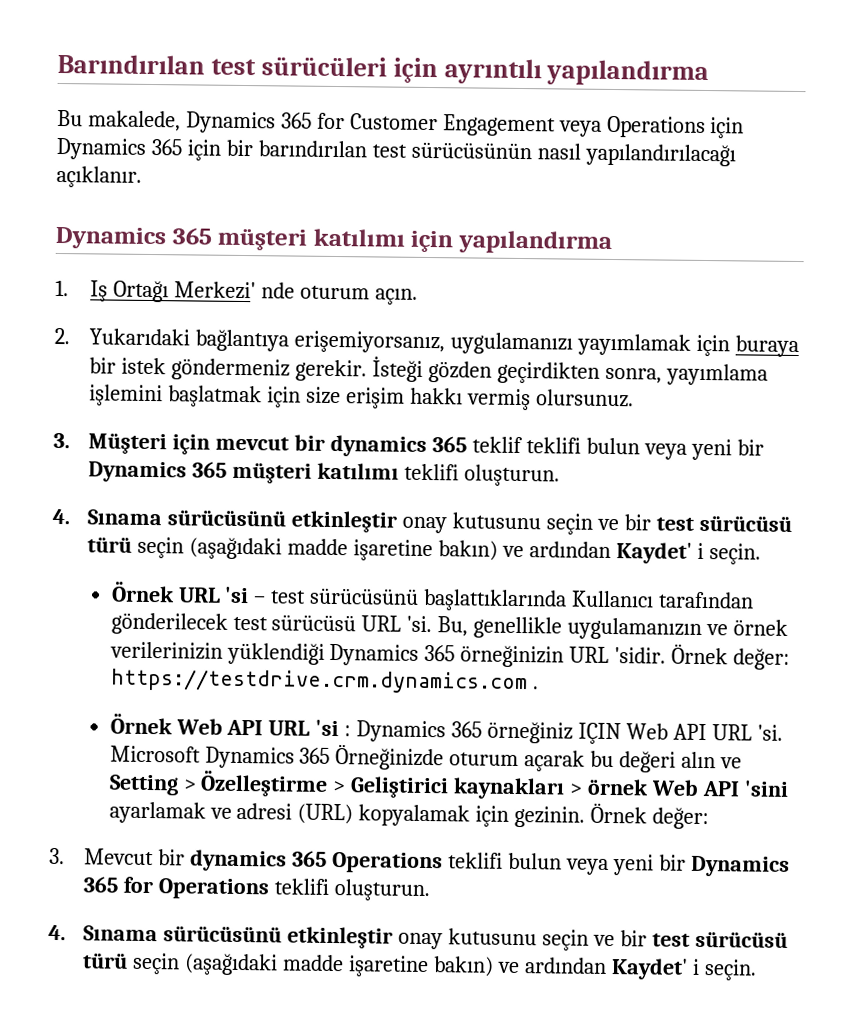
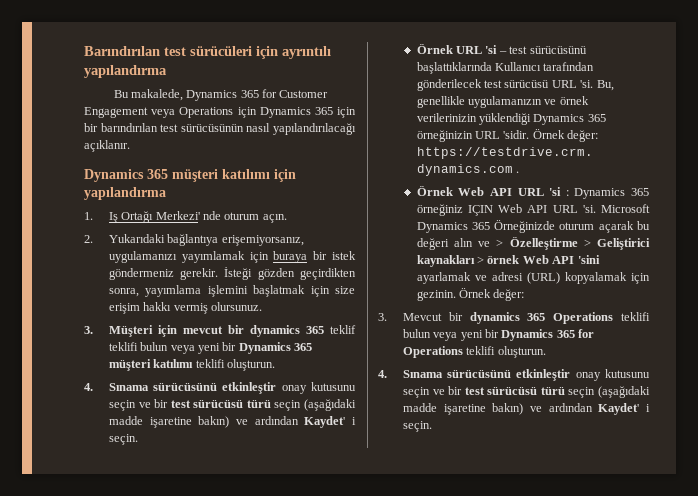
[108,774,179,796] Setting -> (491, 244) none

